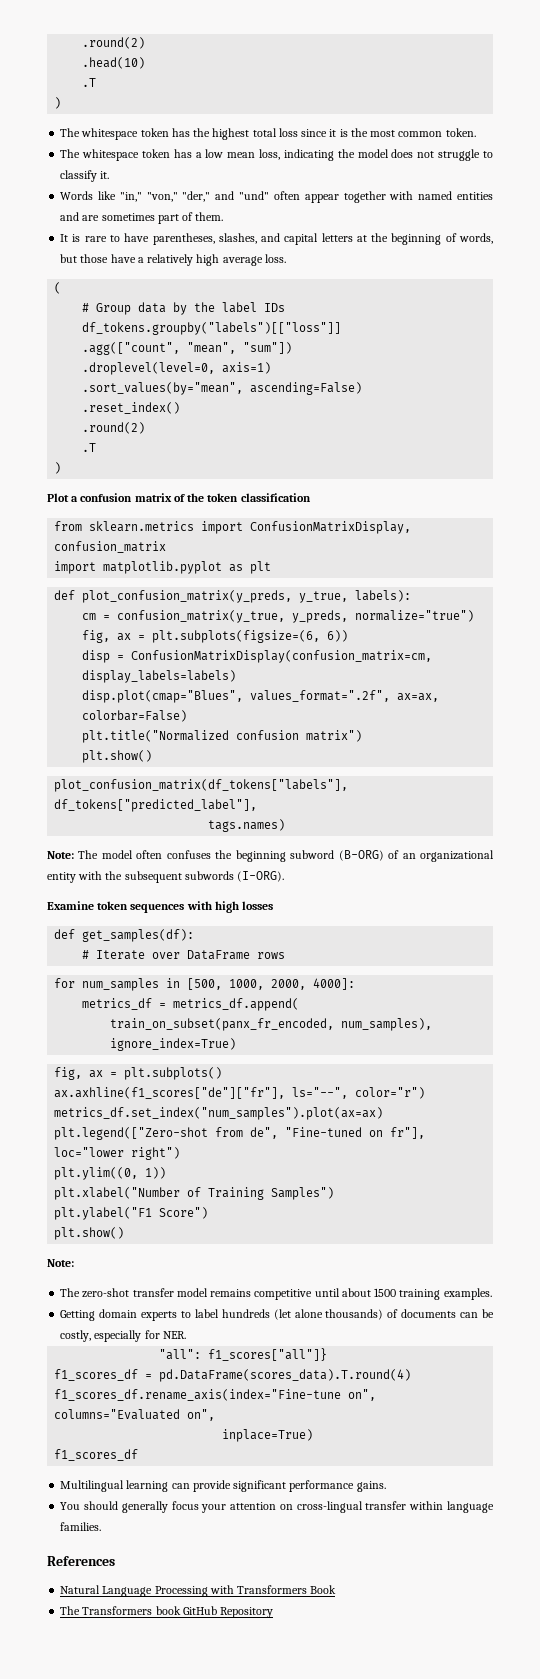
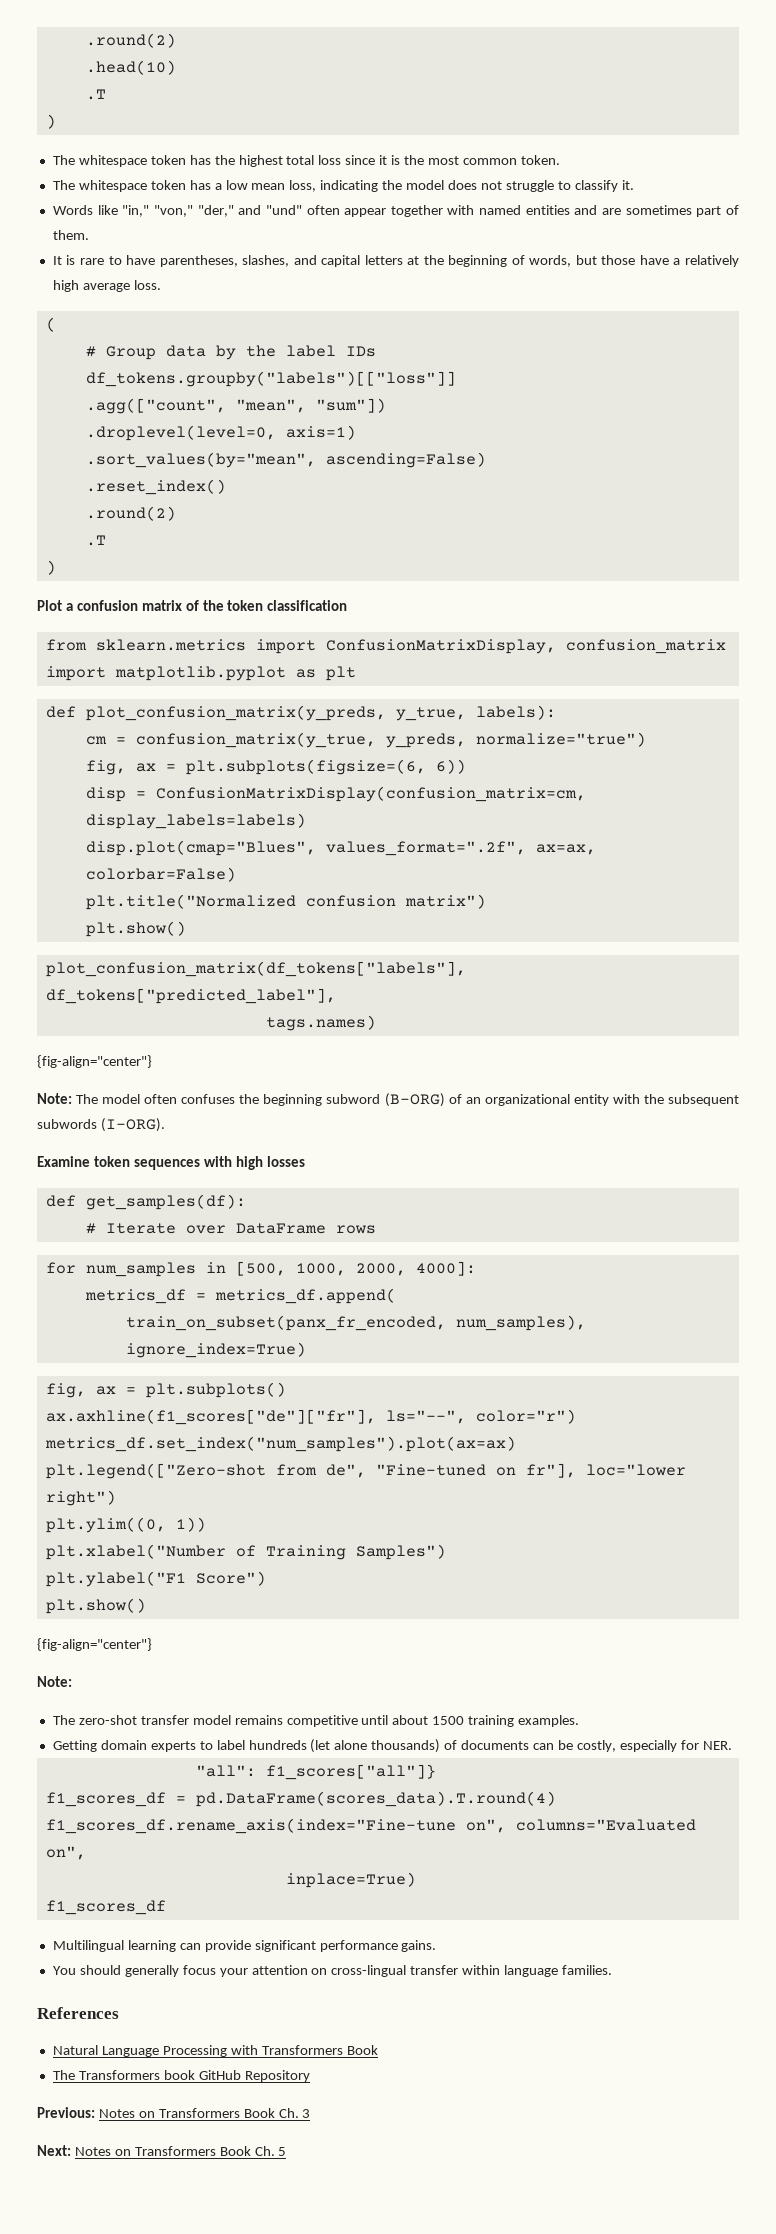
(286, 825) none -> [37,1055,152,1068] // {fig-align="center"}
(125, 1233) none -> [37,1638,152,1651] // {fig-align="center"}
(274, 1612) none -> [37,2107,311,2118] [37,2145,287,2156] // Previous: Notes on Transformers Book Ch. 3 // Next: Notes on Transformers Book Ch. 5

